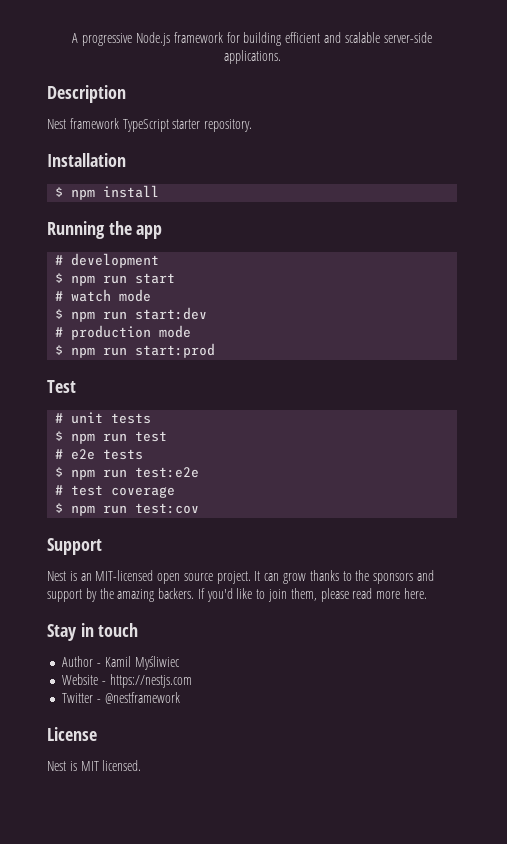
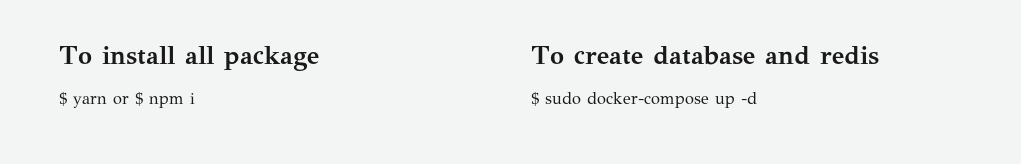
[72,32,432,46] [223,50,281,64] [47,85,126,103] [47,118,253,132] [47,153,126,167] [55,185,160,200] [47,221,163,239] [55,253,160,268] [55,273,176,286] [55,289,152,302] [55,307,208,322] [55,325,192,340] [55,343,216,358] [47,380,76,393] [55,412,152,424] [55,431,168,444] [55,449,144,460] [55,467,200,480] [55,485,176,498] [55,503,200,516] [47,538,102,555] [47,570,434,584] [47,588,427,602] [47,623,139,641] [62,656,180,670] [62,674,192,688] [62,692,180,704] [47,727,97,741] [47,760,142,771] A progressive Node.js framework for building efficient and scalable server-side applications. // Description // Nest framework TypeScript starter repository. // Installation // $ npm install // Running the app // # development // $ npm run start // # watch mode // $ npm run start:dev // # production mode // $ npm run start:prod // Test // # unit tests // $ npm run test // # e2e tests // $ npm run test:e2e // # test coverage // $ npm run test:cov // Support // Nest is an MIT-licensed open source project. It can grow thanks to the sponsors and support by the amazing backers. If you'd like to join them, please read more here. // Stay in touch // Author - Kamil Myśliwiec // Website - https://nestjs.com // Twitter - @nestframework // License // Nest is MIT licensed. -> [59,46,319,71] [59,92,195,108] [531,46,879,65] [531,92,757,108] To install all package // $ yarn or $ npm i // To create database and redis // $ sudo docker-compose up -d

